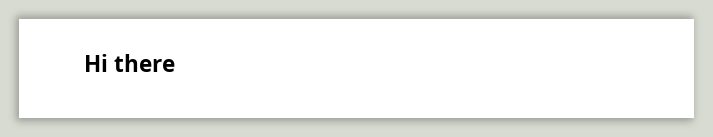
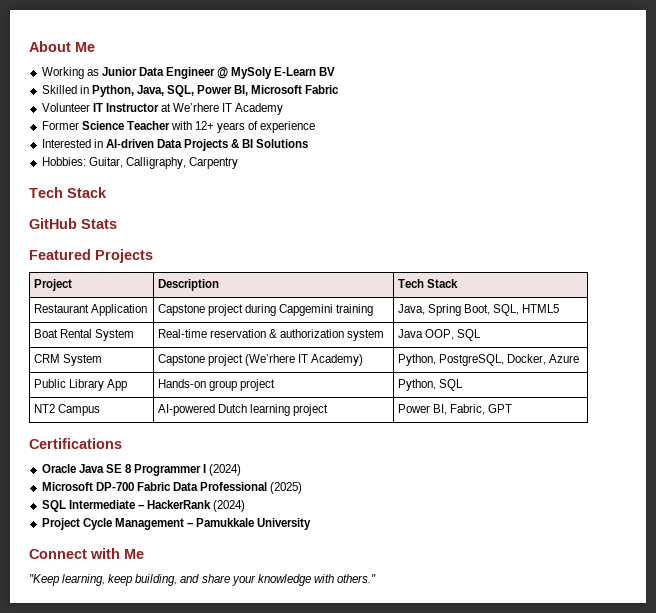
[84,54,176,72] Hi there -> [29,41,95,52] [41,67,336,79] [41,85,340,97] [41,103,284,115] [41,121,316,133] [41,139,309,151] [41,157,238,169] [29,187,107,198] [29,218,117,229] [29,249,153,263] [34,279,73,291] [158,279,220,291] [398,279,459,288] [34,304,148,316] [158,304,374,316] [398,304,560,316] [34,329,135,341] [158,329,385,341] [398,329,482,341] [34,354,103,366] [158,354,364,366] [398,354,580,366] [34,379,128,391] [158,379,276,391] [398,379,464,391] [34,404,101,416] [158,404,329,416] [398,404,513,415] [29,438,122,449] [41,464,242,476] [41,482,303,494] [41,500,246,512] [41,518,312,530] [29,548,144,559] [29,574,376,586] About Me // Working as Junior Data Engineer @ MySoly E-Learn BV // Skilled in Python, Java, SQL, Power BI, Microsoft Fabric // Volunteer IT Instructor at We’rhere IT Academy // Former Science Teacher with 12+ years of experience // Interested in AI-driven Data Projects & BI Solutions // Hobbies: Guitar, Calligraphy, Carpentry // Tech Stack // GitHub Stats // Featured Projects // Project | Description | Tech Stack // Restaurant Application | Capstone project during Capgemini training | Java, Spring Boot, SQL, HTML5 // Boat Rental System | Real-time reservation & authorization system | Java OOP, SQL // CRM System | Capstone project (We’rhere IT Academy) | Python, PostgreSQL, Docker, Azure // Public Library App | Hands-on group project | Python, SQL // NT2 Campus | AI-powered Dutch learning project | Power BI, Fabric, GPT // Certifications // Oracle Java SE 8 Programmer I (2024) // Microsoft DP-700 Fabric Data Professional (2025) // SQL Intermediate – HackerRank (2024) // Project Cycle Management – Pamukkale University // Connect with Me // "Keep learning, keep building, and share your knowledge with others."

